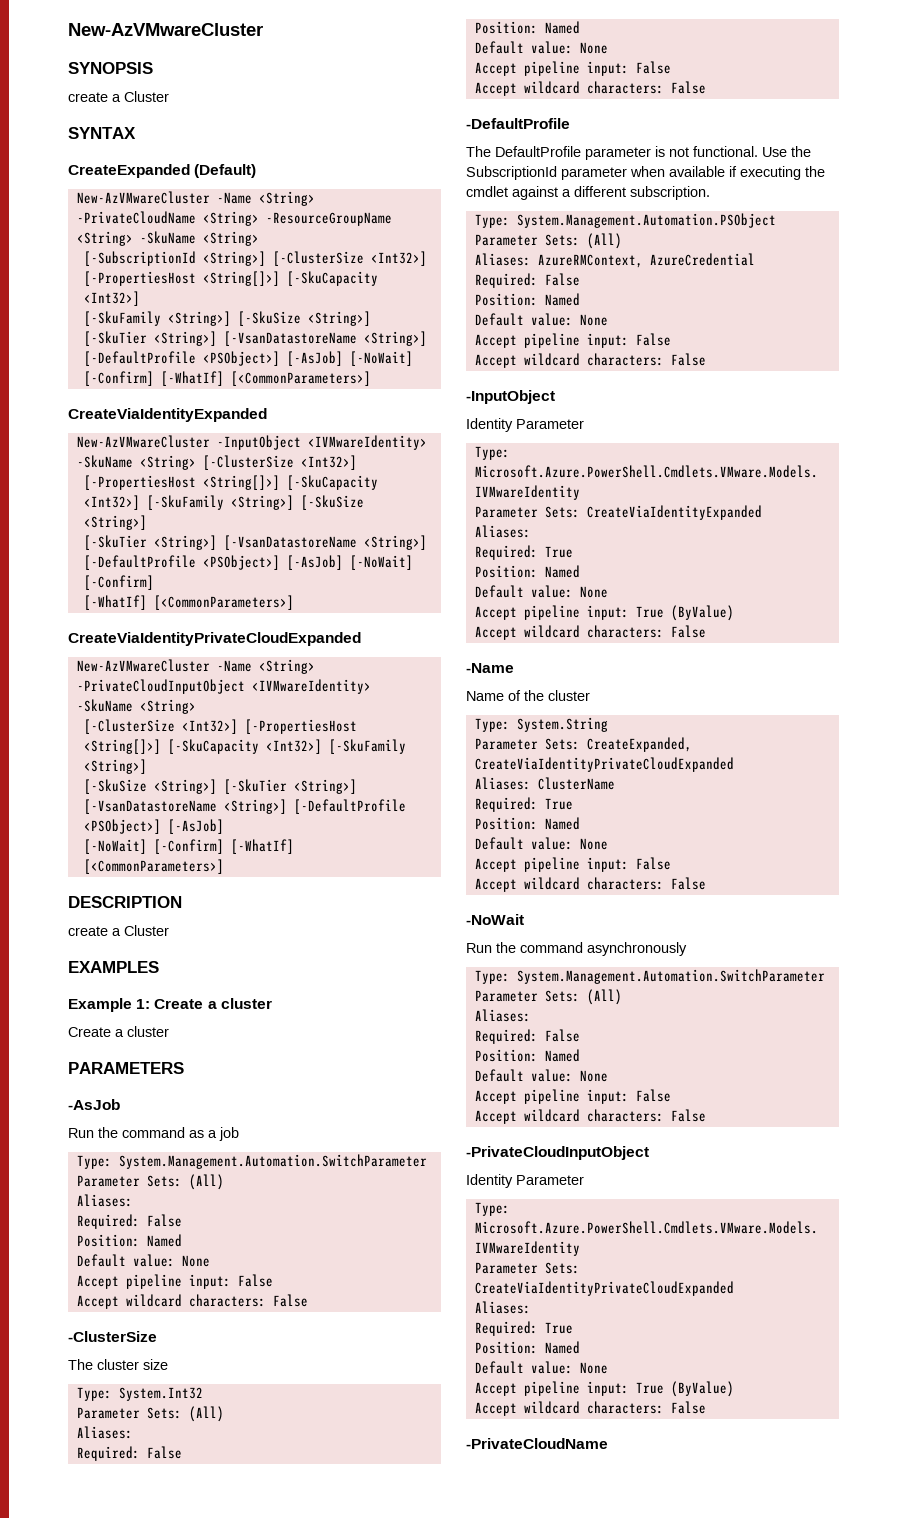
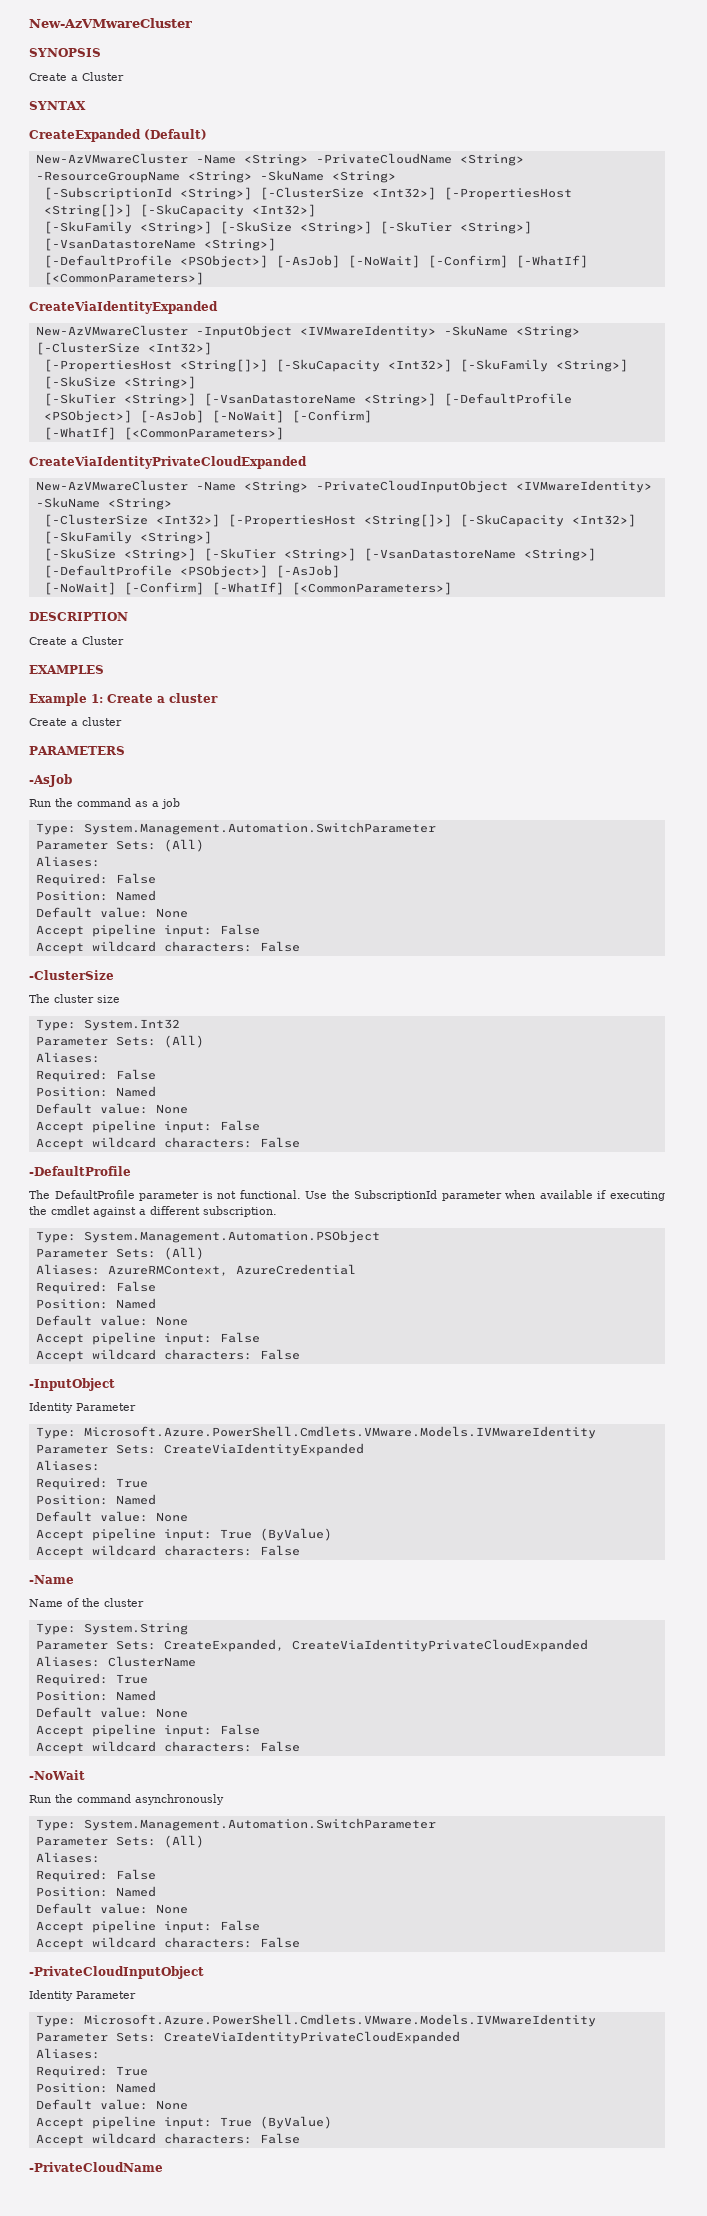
[68,92,108,102] create -> [29,73,67,81] Create
[68,926,108,936] create -> [29,637,67,645] Create

